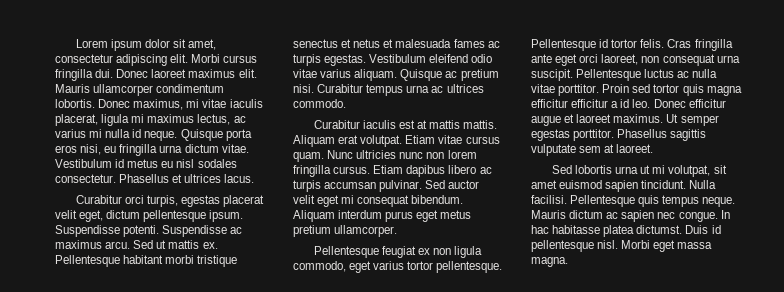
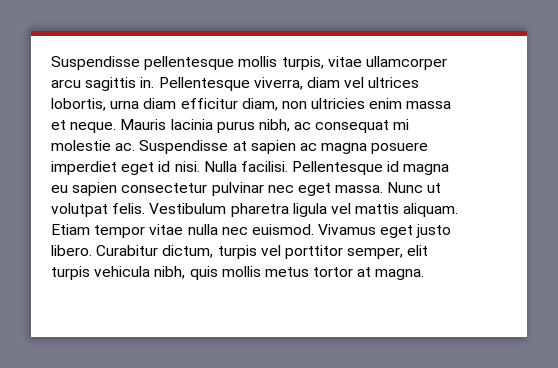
[75,39,217,51] [55,54,258,66] [55,69,257,81] [55,84,225,96] [55,99,263,110] [55,114,246,126] [55,129,252,141] [55,144,249,156] [55,159,237,168] [55,174,255,183] [75,195,265,207] [55,210,244,222] [55,225,243,237] [55,240,218,249] [55,255,238,267] [293,39,500,48] [293,54,493,66] [293,69,499,81] [293,84,484,96] [293,99,346,108] [313,120,498,129] [293,135,500,147] [293,150,477,162] [293,165,492,177] [293,180,480,192] [293,195,464,207] [293,210,472,222] [293,225,398,237] [313,246,483,258] [293,261,503,273] [531,39,733,51] [531,54,740,66] [531,69,718,81] [531,84,742,96] [531,99,726,108] [531,114,719,126] [531,129,707,141] [531,144,654,156] [551,165,727,177] [531,180,717,192] [531,195,736,207] [531,210,730,222] [531,225,721,237] [531,240,713,252] Lorem ipsum dolor sit amet, consectetur adipiscing elit. Morbi cursus fringilla dui. Donec laoreet maximus elit. Mauris ullamcorper condimentum lobortis. Donec maximus, mi vitae iaculis placerat, ligula mi maximus lectus, ac varius mi nulla id neque. Quisque porta eros nisi, eu fringilla urna dictum vitae. Vestibulum id metus eu nisl sodales consectetur. Phasellus et ultrices lacus. // Curabitur orci turpis, egestas placerat velit eget, dictum pellentesque ipsum. Suspendisse potenti. Suspendisse ac maximus arcu. Sed ut mattis ex. Pellentesque habitant morbi tristique senectus et netus et malesuada fames ac turpis egestas. Vestibulum eleifend odio vitae varius aliquam. Quisque ac pretium nisi. Curabitur tempus urna ac ultrices commodo. // Curabitur iaculis est at mattis mattis. Aliquam erat volutpat. Etiam vitae cursus quam. Nunc ultricies nunc non lorem fringilla cursus. Etiam dapibus libero ac turpis accumsan pulvinar. Sed auctor velit eget mi consequat bibendum. Aliquam interdum purus eget metus pretium ullamcorper. // Pellentesque feugiat ex non ligula commodo, eget varius tortor pellentesque. Pellentesque id tortor felis. Cras fringilla ante eget orci laoreet, non consequat urna suscipit. Pellentesque luctus ac nulla vitae porttitor. Proin sed tortor quis magna efficitur efficitur a id leo. Donec efficitur augue et laoreet maximus. Ut semper egestas porttitor. Phasellus sagittis vulputate sem at laoreet. // Sed lobortis urna ut mi volutpat, sit amet euismod sapien tincidunt. Nulla facilisi. Pellentesque quis tempus neque. Mauris dictum ac sapien nec congue. In hac habitasse platea dictumst. Duis id pellentesque nisl. Morbi eget massa -> [51,56,447,70] [51,77,420,91] [51,98,452,111] [51,119,410,133] [51,140,429,154] [51,161,450,175] [51,182,442,196] [51,203,459,217] [51,224,452,238] [51,245,429,259] [51,266,372,280] Suspendisse pellentesque mollis turpis, vitae ullamcorper arcu sagittis in. Pellentesque viverra, diam vel ultrices lobortis, urna diam efficitur diam, non ultricies enim massa et neque. Mauris lacinia purus nibh, ac consequat mi molestie ac. Suspendisse at sapien ac magna posuere imperdiet eget id nisi. Nulla facilisi. Pellentesque id magna eu sapien consectetur pulvinar nec eget massa. Nunc ut volutpat felis. Vestibulum pharetra ligula vel mattis aliquam. Etiam tempor vitae nulla nec euismod. Vivamus eget justo libero. Curabitur dictum, turpis vel porttitor semper, elit turpis vehicula nibh, quis mollis metus tortor at

